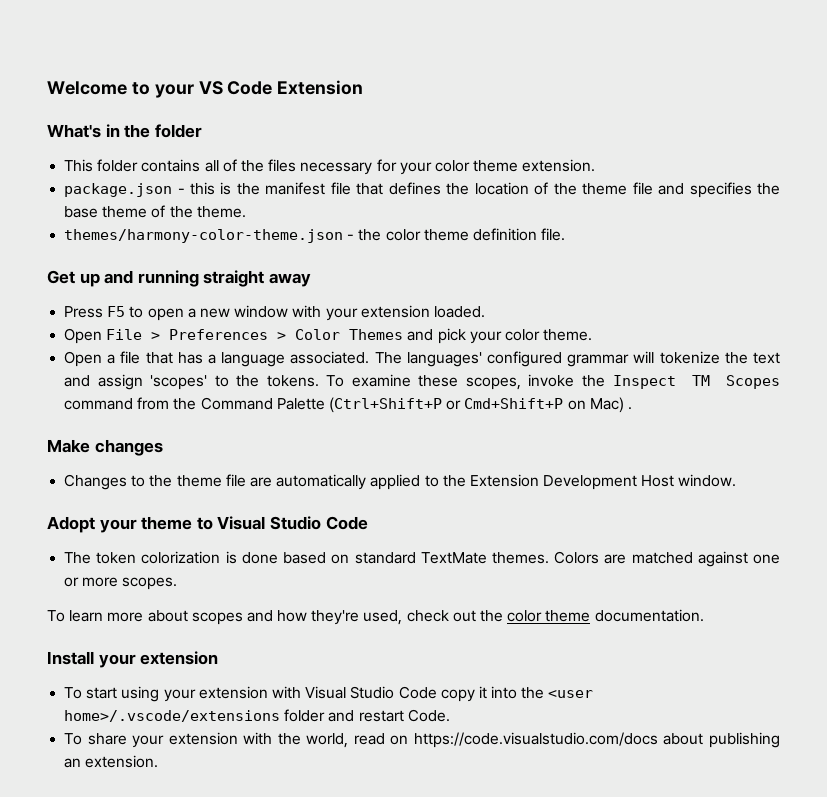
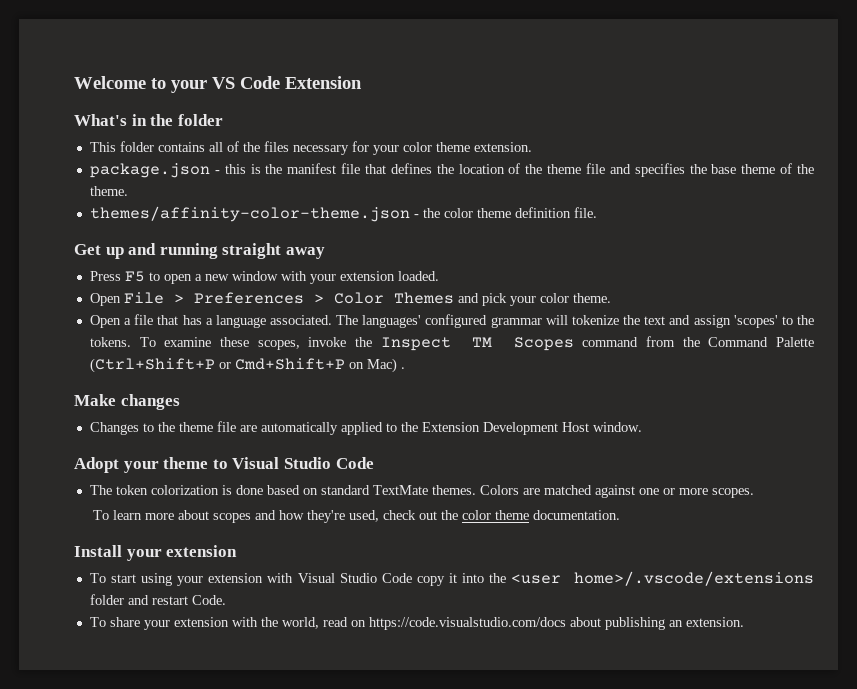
[64,229,344,243] themes/harmony-color-theme.json -> [89,206,410,222] themes/affinity-color-theme.json

